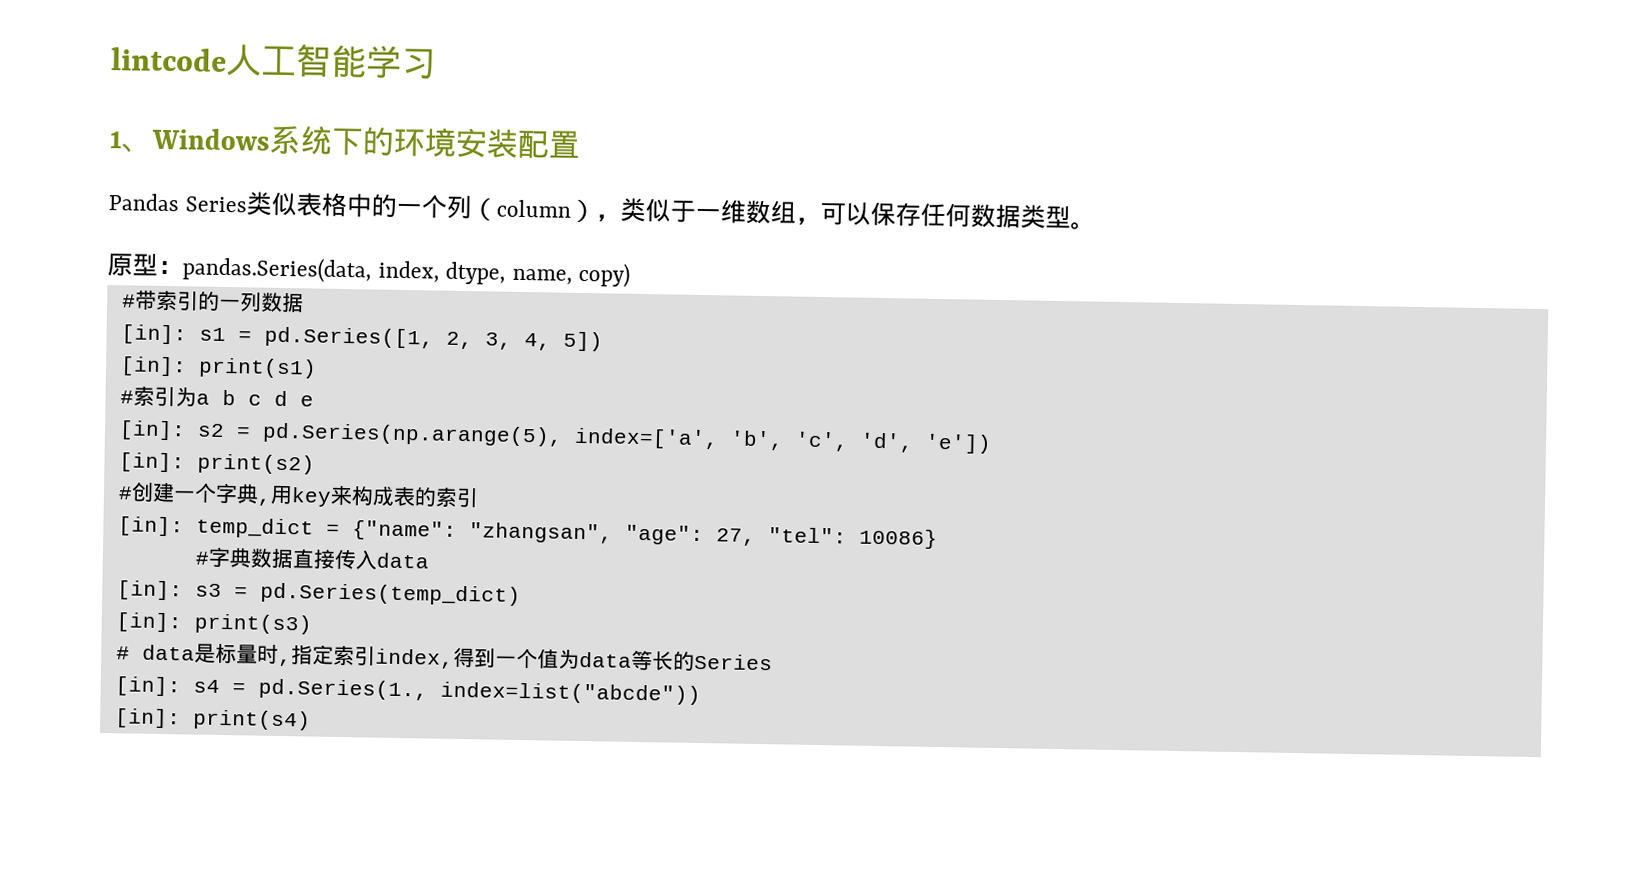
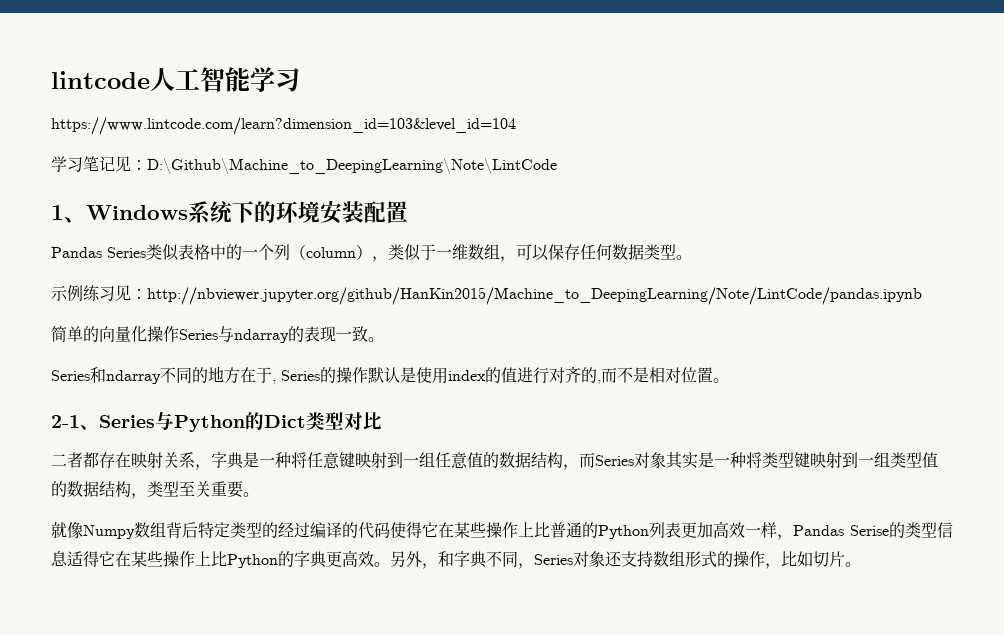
(437, 63) none -> [51,117,516,135] [51,156,557,174] // https://www.lintcode.com/learn?dimension_id=103&level_id=104 // 学习笔记见：D:\Github\Machine_to_DeepingLearning\Note\LintCode
[107,253,631,288] [121,289,304,313] [120,324,603,352] [119,356,317,379] [119,385,314,407] [118,420,992,454] [118,452,315,475] [117,481,479,508] [117,516,938,549] [194,546,429,570] [116,580,521,606] [115,612,312,635] [115,643,773,671] [114,676,701,706] [114,708,311,731] 原型：pandas.Series(data, index, dtype, name, copy) // #带索引的一列数据 // [in]: s1 = pd.Series([1, 2, 3, 4, 5]) // [in]: print(s1) // #索引为a b c d e // [in]: s2 = pd.Series(np.arange(5), index=['a', 'b', 'c', 'd', 'e']) // [in]: print(s2) // #创建一个字典,用key来构成表的索引 // [in]: temp_dict = {"name": "zhangsan", "age": 27, "tel": 10086} // #字典数据直接传入data // [in]: s3 = pd.Series(temp_dict) // [in]: print(s3) // # data是标量时,指定索引index,得到一个值为data等长的Series // [in]: s4 = pd.Series(1., index=list("abcde")) // [in]: print(s4) -> [51,285,922,305] [51,326,384,343] [51,366,729,384] [51,412,382,432] [51,452,938,470] [51,481,259,499] [51,521,953,540] [51,550,861,569] 示例练习见：http://nbviewer.jupyter.org/github/HanKin2015/Machine_to_DeepingLearning/Note/LintCode/pandas.ipynb // 简单的向量化操作Series与ndarray的表现一致。 // Series和ndarray不同的地方在于, Series的操作默认是使用index的值进行对齐的,而不是相对位置。 // 2-1、Series与Python的Dict类型对比 // 二者都存在映射关系，字典是一种将任意键映射到一组任意值的数据结构，而Series对象其实是一种将类型键映射到一组类型值的数据结构，类型至关重要。 // 就像Numpy数组背后特定类型的经过编译的代码使得它在某些操作上比普通的Python列表更加高效一样，Pandas Serise的类型信息适得它在某些操作上比Python的字典更高效。另外，和字典不同，Series对象还支持数组形式的操作，比如切片。

